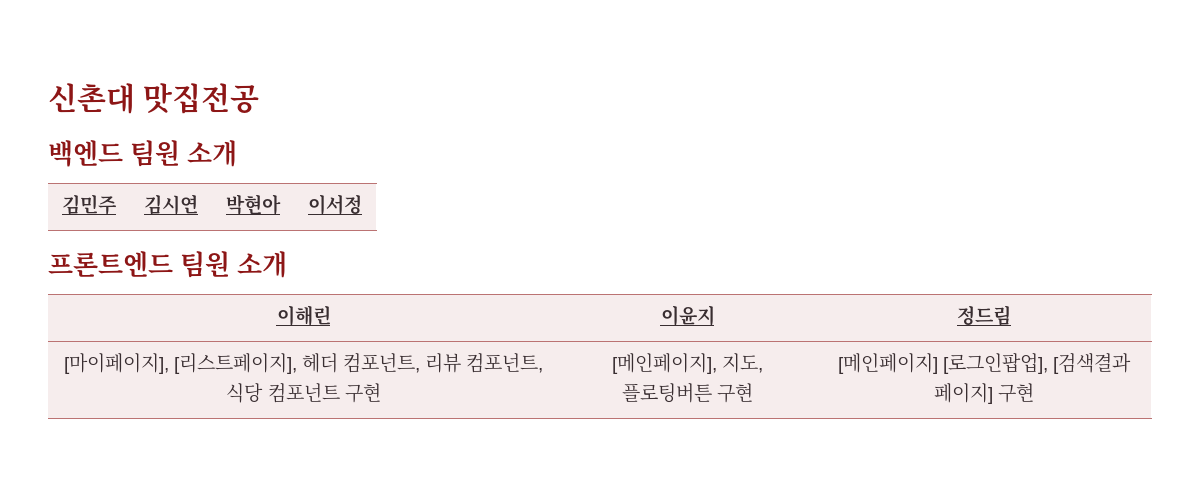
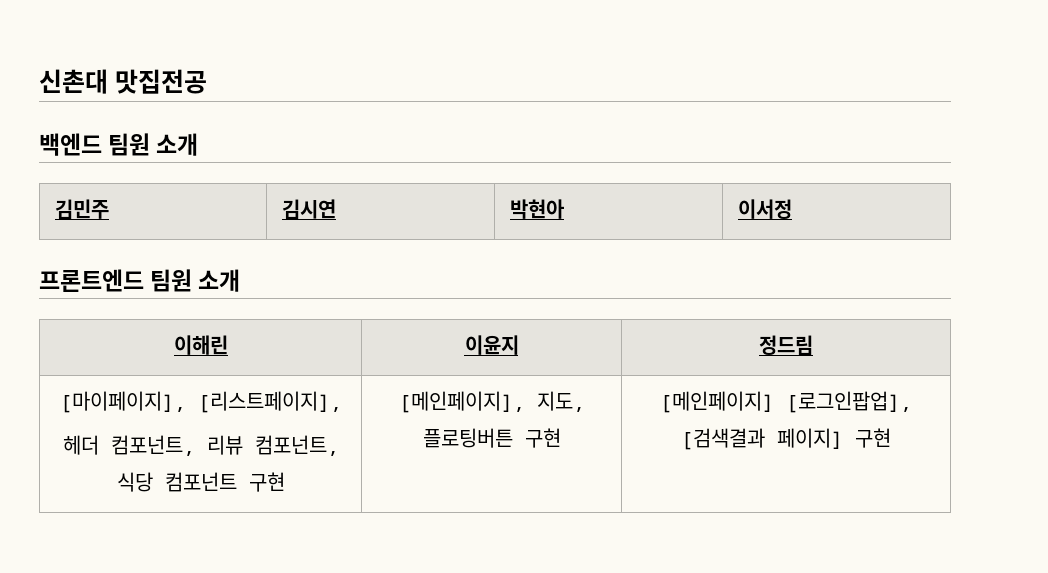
(297, 363) none -> (342, 402) //

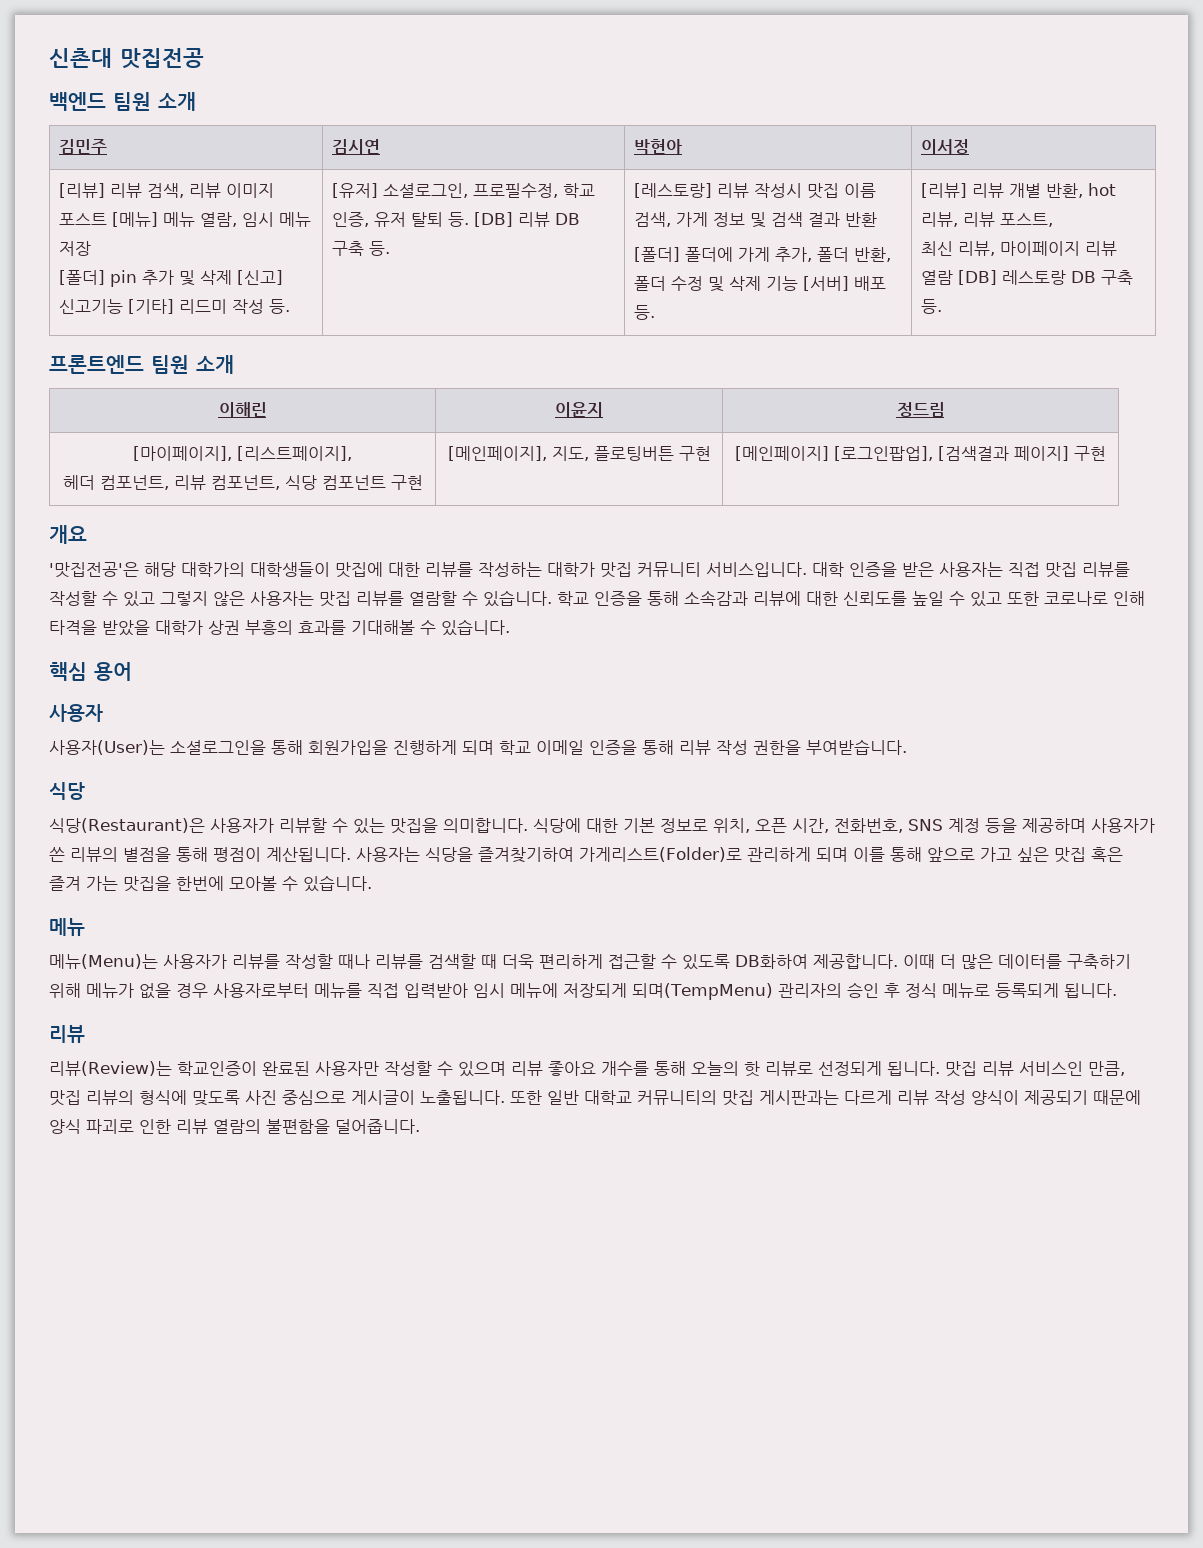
(792, 209) none -> [59,183,275,198] [59,212,312,227] [59,241,92,256] [59,270,284,287] [59,299,291,314] [332,183,596,198] [332,212,581,227] [332,241,391,256] [634,183,877,199] [634,212,878,228] [634,247,892,262] [634,276,887,292] [634,305,656,320] [921,183,1117,198] [921,212,1054,227] [921,241,1118,256] [921,270,1134,285] [921,299,943,314] // [리뷰] 리뷰 검색, 리뷰 이미지 포스트 [메뉴] 메뉴 열람, 임시 메뉴 저장 // [폴더] pin 추가 및 삭제 [신고] 신고기능 [기타] 리드미 작성 등. | [유저] 소셜로그인, 프로필수정, 학교 인증, 유저 탈퇴 등. [DB] 리뷰 DB 구축 등. | [레스토랑] 리뷰 작성시 맛집 이름 검색, 가게 정보 및 검색 결과 반환 // [폴더] 폴더에 가게 추가, 폴더 반환, 폴더 수정 및 삭제 기능 [서버] 배포 등. | [리뷰] 리뷰 개별 반환, hot 리뷰, 리뷰 포스트, // 최신 리뷰, 마이페이지 리뷰 열람 [DB] 레스토랑 DB 구축 등.
(891, 438) none -> [49,525,87,544] [49,562,1130,578] [49,590,1145,607] [49,619,510,636] [49,662,132,681] [49,704,103,722] [49,739,907,755] [49,782,85,800] [49,818,1155,834] [49,847,1123,863] [49,875,372,892] [49,918,85,936] [49,954,1131,970] [49,982,1117,1000] [49,1025,85,1043] [49,1061,1125,1077] [49,1090,1141,1106] [49,1119,420,1134] // 개요 // '맛집전공'은 해당 대학가의 대학생들이 맛집에 대한 리뷰를 작성하는 대학가 맛집 커뮤니티 서비스입니다. 대학 인증을 받은 사용자는 직접 맛집 리뷰를 작성할 수 있고 그렇지 않은 사용자는 맛집 리뷰를 열람할 수 있습니다. 학교 인증을 통해 소속감과 리뷰에 대한 신뢰도를 높일 수 있고 또한 코로나로 인해 타격을 받았을 대학가 상권 부흥의 효과를 기대해볼 수 있습니다. // 핵심 용어 // 사용자 // 사용자(User)는 소셜로그인을 통해 회원가입을 진행하게 되며 학교 이메일 인증을 통해 리뷰 작성 권한을 부여받습니다. // 식당 // 식당(Restaurant)은 사용자가 리뷰할 수 있는 맛집을 의미합니다. 식당에 대한 기본 정보로 위치, 오픈 시간, 전화번호, SNS 계정 등을 제공하며 사용자가 쓴 리뷰의 별점을 통해 평점이 계산됩니다. 사용자는 식당을 즐겨찾기하여 가게리스트(Folder)로 관리하게 되며 이를 통해 앞으로 가고 싶은 맛집 혹은 즐겨 가는 맛집을 한번에 모아볼 수 있습니다. // 메뉴 // 메뉴(Menu)는 사용자가 리뷰를 작성할 때나 리뷰를 검색할 때 더욱 편리하게 접근할 수 있도록 DB화하여 제공합니다. 이때 더 많은 데이터를 구축하기 위해 메뉴가 없을 경우 사용자로부터 메뉴를 직접 입력받아 임시 메뉴에 저장되게 되며(TempMenu) 관리자의 승인 후 정식 메뉴로 등록되게 됩니다. // 리뷰 // 리뷰(Review)는 학교인증이 완료된 사용자만 작성할 수 있으며 리뷰 좋아요 개수를 통해 오늘의 핫 리뷰로 선정되게 됩니다. 맛집 리뷰 서비스인 만큼, 맛집 리뷰의 형식에 맞도록 사진 중심으로 게시글이 노출됩니다. 또한 일반 대학교 커뮤니티의 맛집 게시판과는 다르게 리뷰 작성 양식이 제공되기 때문에 양식 파괴로 인한 리뷰 열람의 불편함을 덜어줍니다.

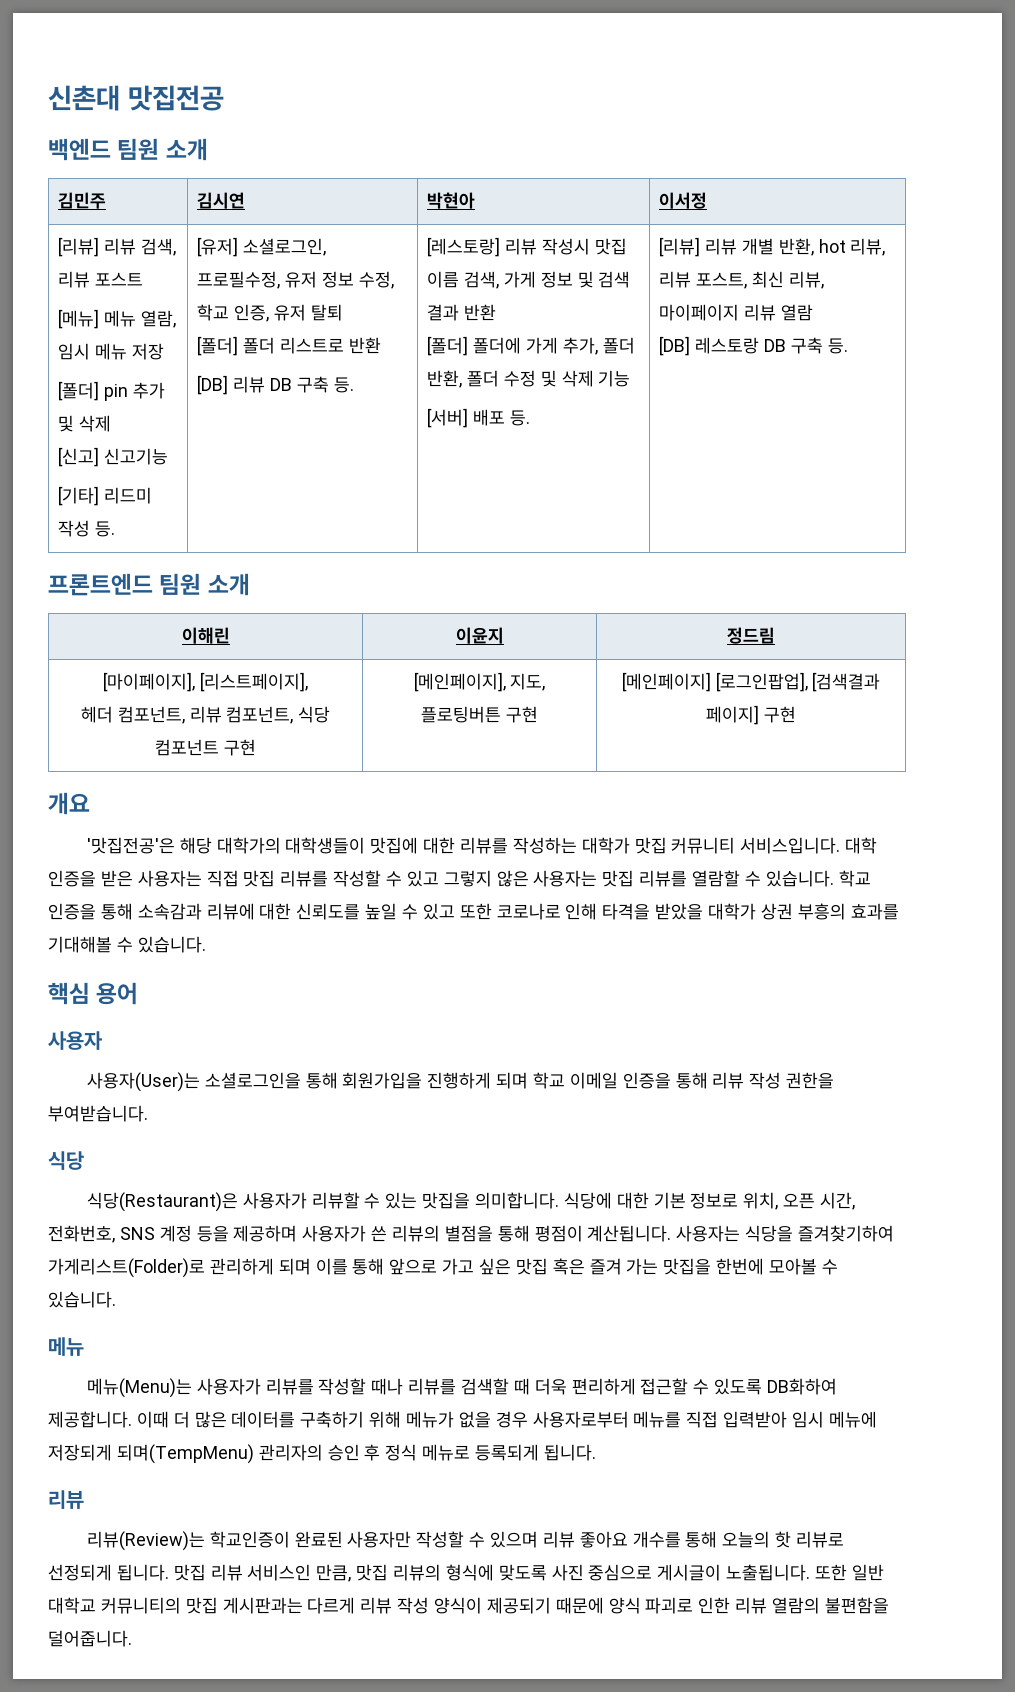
[226,183,275,198] 이미지 -> (91, 279) none
(108, 219) none -> (144, 279) //
(233, 277) none -> (112, 423) //
(124, 306) none -> (169, 456) //
(559, 190) none -> [285,271,394,289] 유저 정보 수정,
[448,212,470,227] 등. -> [197,336,381,356] // [폴더] 폴더 리스트로 반환 //
(799, 283) none -> (631, 378) //
(1054, 220) // -> (748, 280) none
(954, 277) none -> (813, 312) //

